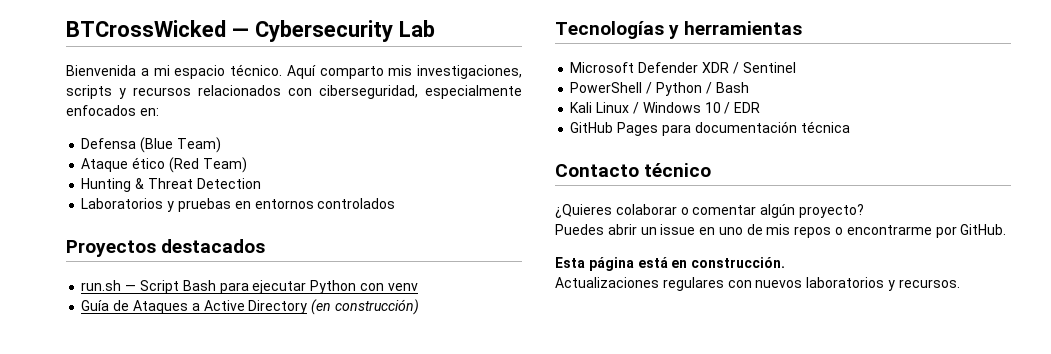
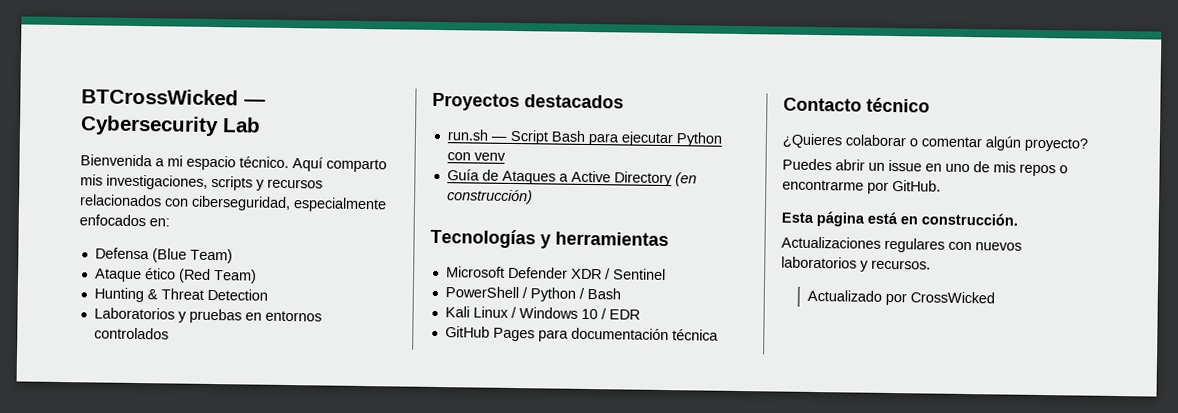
(960, 283) none -> [806,289,995,306] // Actualizado por CrossWicked

